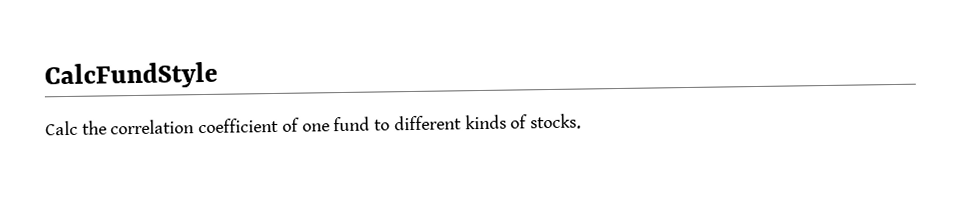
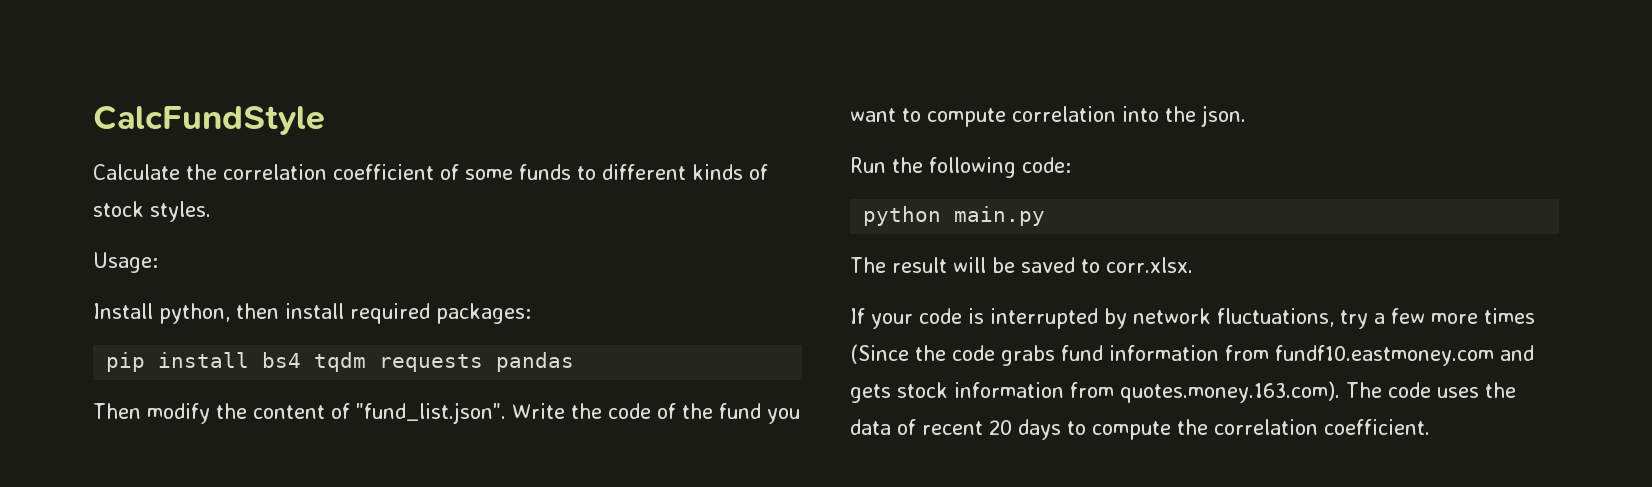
[45,120,78,136] Calc -> [93,164,180,180] Calculate
[301,116,371,132] one fund -> [465,164,571,180] some funds
[529,113,581,130] stocks. -> [93,201,211,222] [93,252,158,273] [93,303,531,324] [106,352,575,372] [93,402,800,424] [850,105,1246,127] [850,157,1071,178] [863,206,1046,226] [850,257,1193,273] [850,308,1535,329] [850,344,1534,366] [850,381,1516,403] [850,419,1430,440] stock styles. // Usage: // Install python, then install required packages: // pip install bs4 tqdm requests pandas // Then modify the content of "fund_list.json". Write the code of the fund you want to compute correlation into the json. // Run the following code: // python main.py // The result will be saved to corr.xlsx. // If your code is interrupted by network fluctuations, try a few more times (Since the code grabs fund information from fundf10.eastmoney.com and gets stock information from quotes.money.163.com). The code uses the data of recent 20 days to compute the correlation coefficient.

